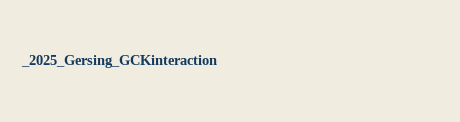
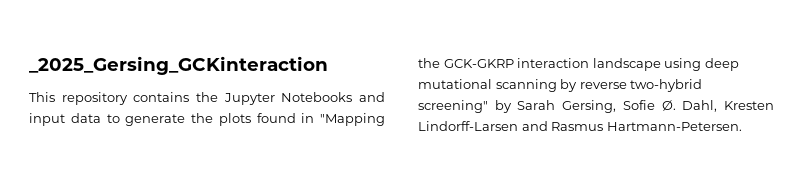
(217, 61) none -> [29,92,385,105] [29,113,385,126] [418,58,739,71] [418,79,703,92] [418,100,774,113] [418,121,742,131] // This repository contains the Jupyter Notebooks and input data to generate the plots found in "Mapping the GCK-GKRP interaction landscape using deep mutational scanning by reverse two-hybrid screening" by Sarah Gersing, Sofie Ø. Dahl, Kresten Lindorff-Larsen and Rasmus Hartmann-Petersen.

